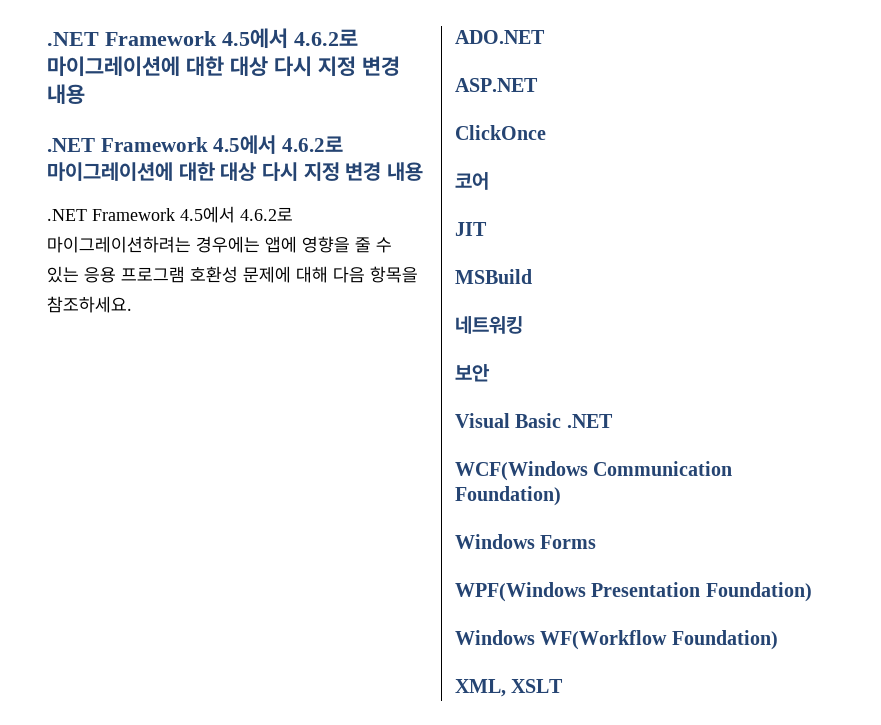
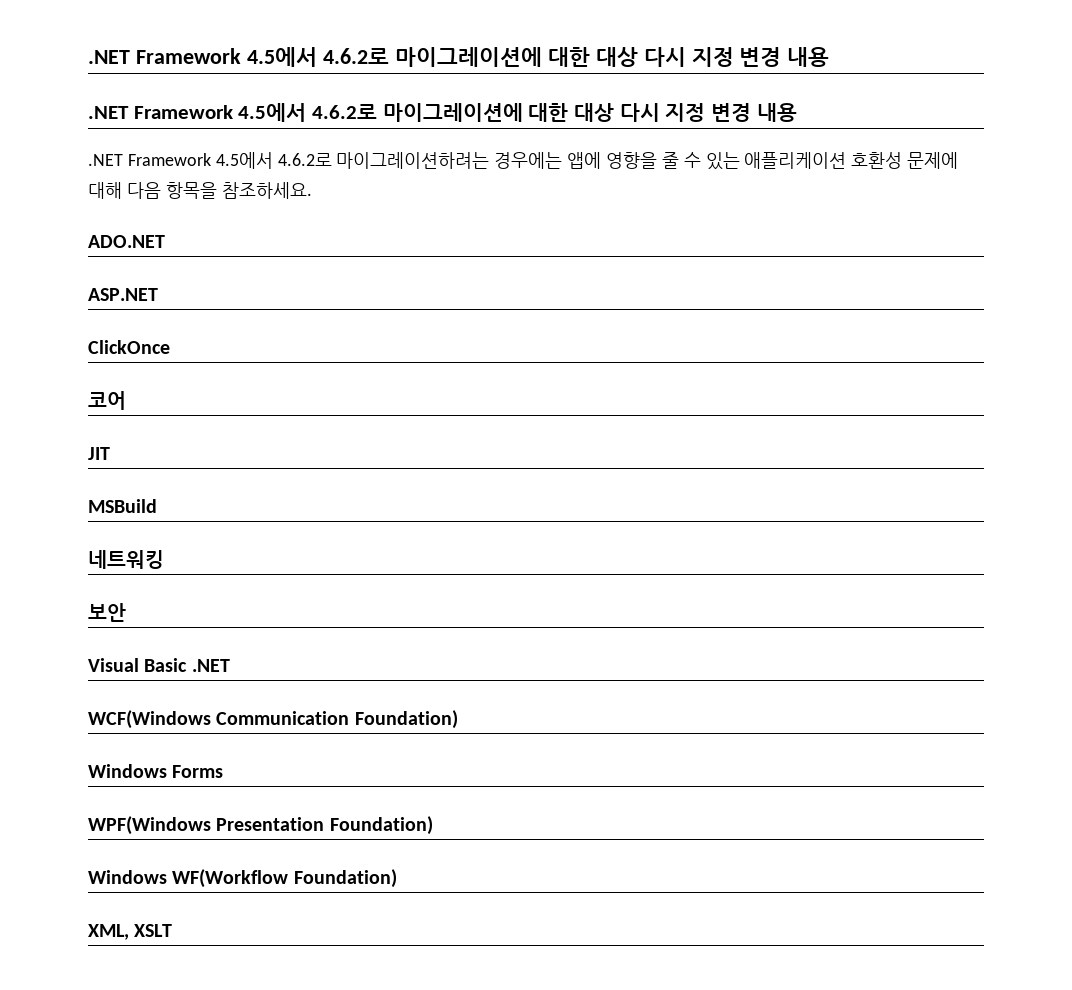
[84,266,185,283] 응용 프로그램 -> [744,152,847,169] 애플리케이션

